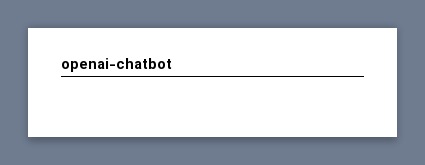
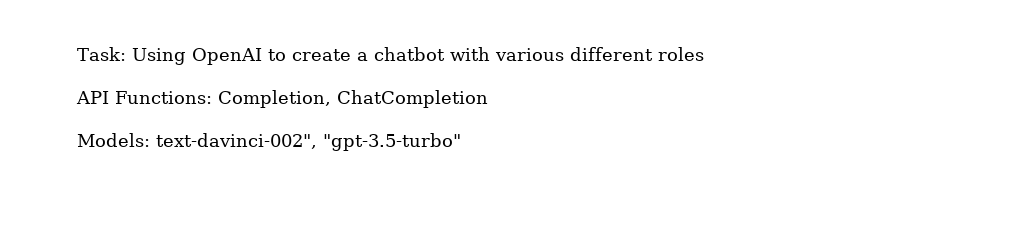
[61,58,172,72] openai-chatbot -> [77,47,704,65] [76,90,488,108] [77,133,461,151] Task: Using OpenAI to create a chatbot with various different roles // API Functions: Completion, ChatCompletion // Models: text-davinci-002", "gpt-3.5-turbo"

